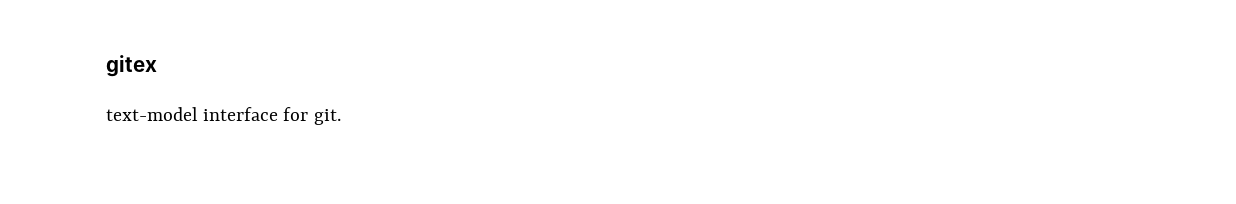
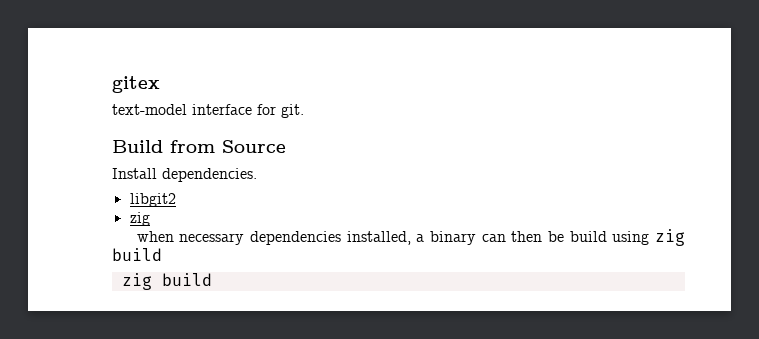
(342, 117) none -> [112,140,286,153] [112,168,257,182] [129,193,176,207] [129,212,150,226] [136,229,685,246] [112,248,162,261] [121,273,212,290] // Build from Source // Install dependencies. // libgit2 // zig // when necessary dependencies installed, a binary can then be build using zig build // zig build

